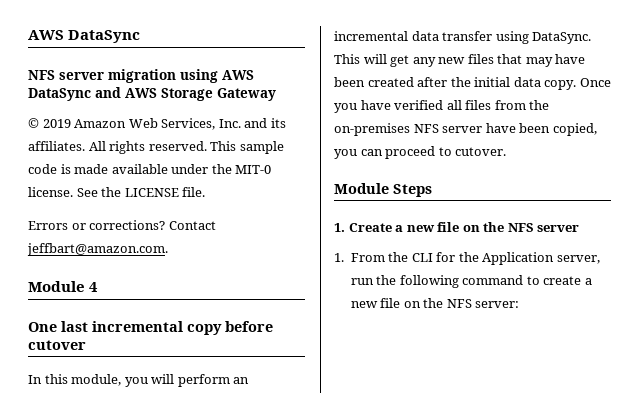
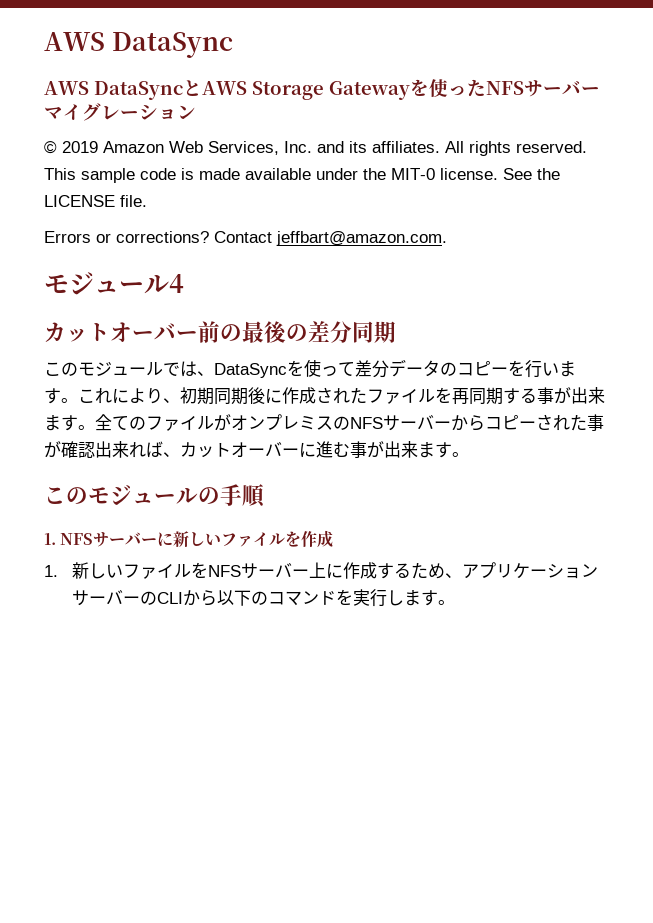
[28,69,254,83] [28,87,121,101] NFS server migration using AWS DataSync and -> [44,80,202,100] AWS DataSyncと
(276, 94) none -> [410,79,600,97] [44,103,196,121] を使ったNFSサーバーマイグレーション
[28,281,85,292] Module -> [44,272,169,295] モジュール
[28,321,273,335] [28,340,86,350] [28,374,250,387] [334,31,592,44] [334,54,586,67] [334,77,611,90] [334,100,550,113] [334,123,597,136] [334,146,507,159] [334,183,432,197] [334,222,580,232] [334,252,600,265] [350,275,592,288] [350,298,520,308] One last incremental copy before cutover // In this module, you will perform an incremental data transfer using DataSync. This will get any new files that may have been created after the initial data copy. Once you have verified all files from the on-premises NFS server have been copied, you can proceed to cutover. // Module Steps // 1. Create a new file on the NFS server // 1. From the CLI for the Application server, run the following command to create a new file on the NFS server: -> [44,321,396,343] [44,359,576,378] [44,387,605,405] [44,414,604,431] [44,441,469,458] [44,484,265,507] [44,530,334,548] [44,562,598,579] [71,589,455,607] カットオーバー前の最後の差分同期 // このモジュールでは、DataSyncを使って差分データのコピーを行います。これにより、初期同期後に作成されたファイルを再同期する事が出来ます。全てのファイルがオンプレミスのNFSサーバーからコピーされた事が確認出来れば、カットオーバーに進む事が出来ます。 // このモジュールの手順 // 1. NFSサーバーに新しいファイルを作成 // 1.新しいファイルをNFSサーバー上に作成するため、アプリケーションサーバーのCLIから以下のコマンドを実行します。

